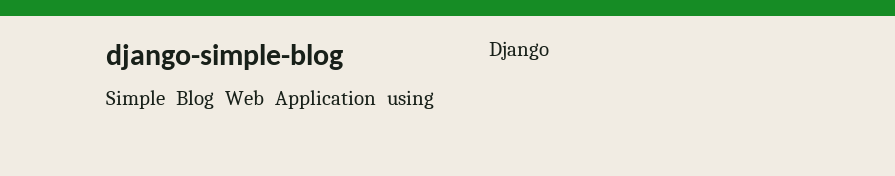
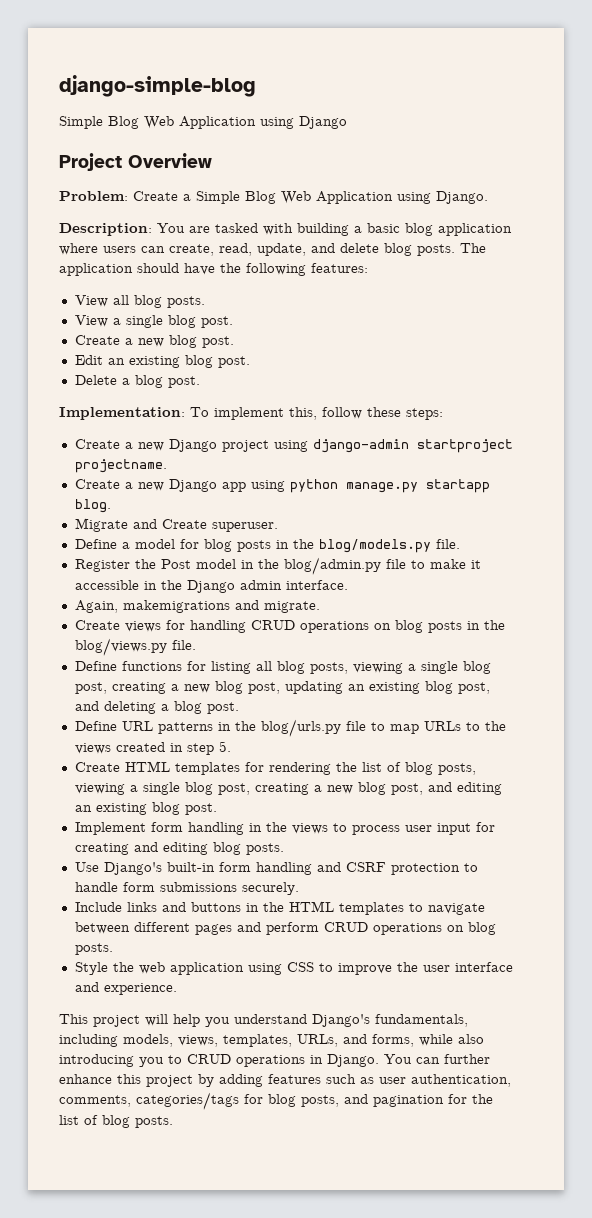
(549, 50) none -> [59,153,212,171] [59,191,488,204] [59,223,512,236] [59,243,486,256] [59,263,368,276] [74,295,205,308] [74,315,233,328] [74,335,234,348] [74,355,250,368] [74,375,200,388] [59,407,443,420] [74,439,513,453] [74,459,167,473] [74,479,490,493] [74,499,111,513] [74,518,278,532] [74,539,460,553] [74,557,481,575] [74,580,348,593] [74,600,320,613] [74,620,505,633] [74,638,196,656] [74,661,491,674] [74,681,490,694] [74,701,239,714] [74,719,506,737] [74,741,231,755] [74,761,476,775] [74,782,502,795] [74,802,217,815] [74,822,495,835] [74,842,284,855] [74,862,478,875] [74,882,299,895] [74,901,485,915] [74,922,496,935] [74,943,113,955] [74,962,513,975] [74,982,177,995] [59,1014,468,1027] [59,1034,484,1047] [59,1054,490,1067] [59,1074,511,1087] [59,1092,493,1110] [59,1115,173,1128] // Project Overview // Problem: Create a Simple Blog Web Application using Django. // Description: You are tasked with building a basic blog application where users can create, read, update, and delete blog posts. The application should have the following features: // View all blog posts. // View a single blog post. // Create a new blog post. // Edit an existing blog post. // Delete a blog post. // Implementation: To implement this, follow these steps: // Create a new Django project using django-admin startproject projectname. // Create a new Django app using python manage.py startapp blog. // Migrate and Create superuser. // Define a model for blog posts in the blog/models.py file. // Register the Post model in the blog/admin.py file to make it accessible in the Django admin interface. // Again, makemigrations and migrate. // Create views for handling CRUD operations on blog posts in the blog/views.py file. // Define functions for listing all blog posts, viewing a single blog post, creating a new blog post, updating an existing blog post, and deleting a blog post. // Define URL patterns in the blog/urls.py file to map URLs to the views created in step 5. // Create HTML templates for rendering the list of blog posts, viewing a single blog post, creating a new blog post, and editing an existing blog post. // Implement form handling in the views to process user input for creating and editing blog posts. // Use Django's built-in form handling and CSRF protection to handle form submissions securely. // Include links and buttons in the HTML templates to navigate between different pages and perform CRUD operations on blog posts. // Style the web application using CSS to improve the user interface and experience. // This project will help you understand Django's fundamentals, including models, views, templates, URLs, and forms, while also introducing you to CRUD operations in Django. You can further enhance this project by adding features such as user authentication, comments, categories/tags for blog posts, and pagination for the list of blog posts.

